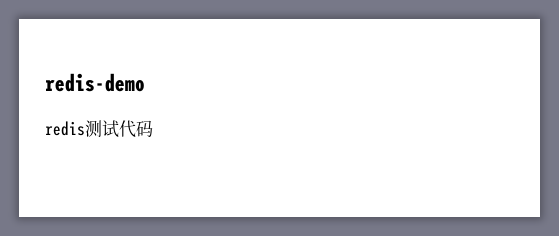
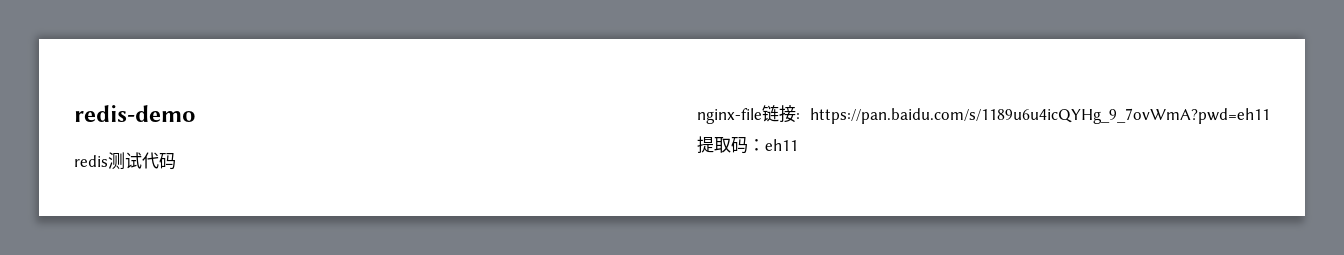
(153, 128) none -> [697,105,1270,124] [697,136,798,154] // nginx-file链接: https://pan.baidu.com/s/1189u6u4icQYHg_9_7ovWmA?pwd=eh11提取码：eh11

